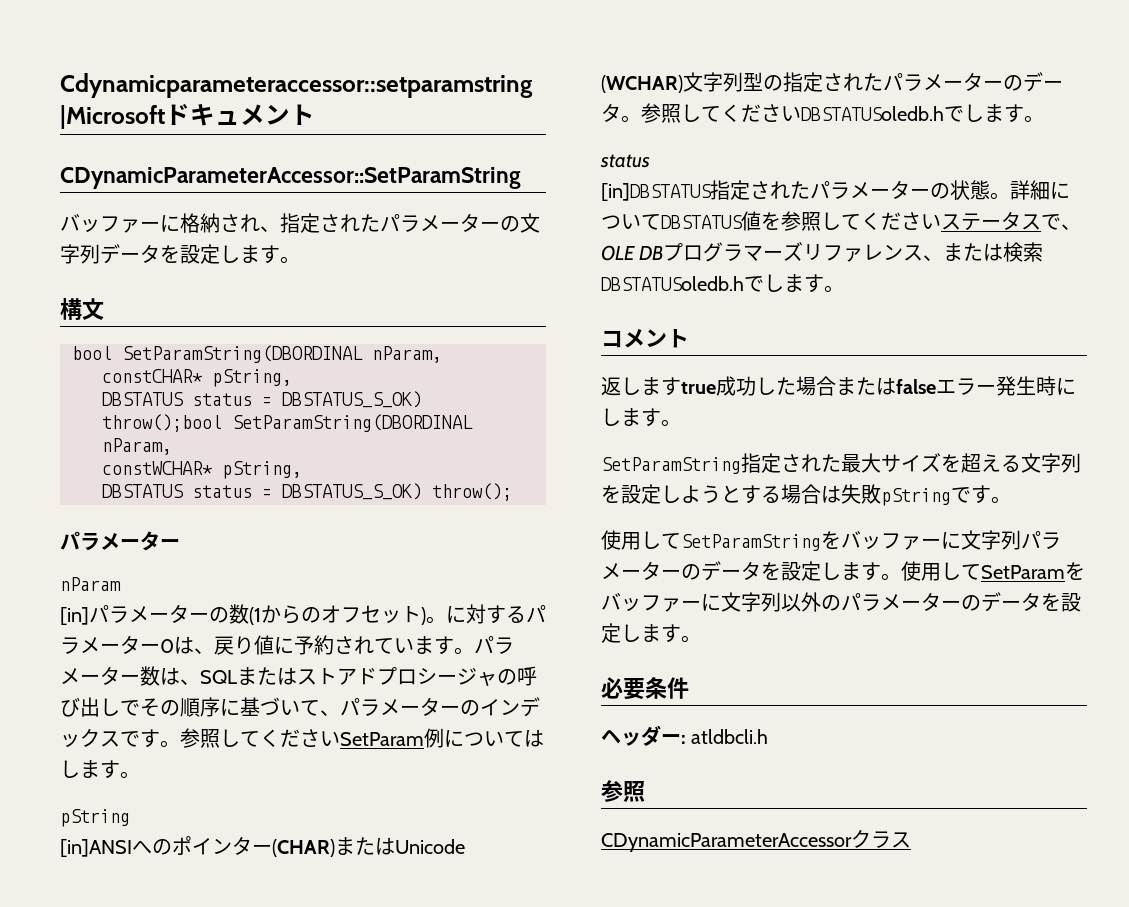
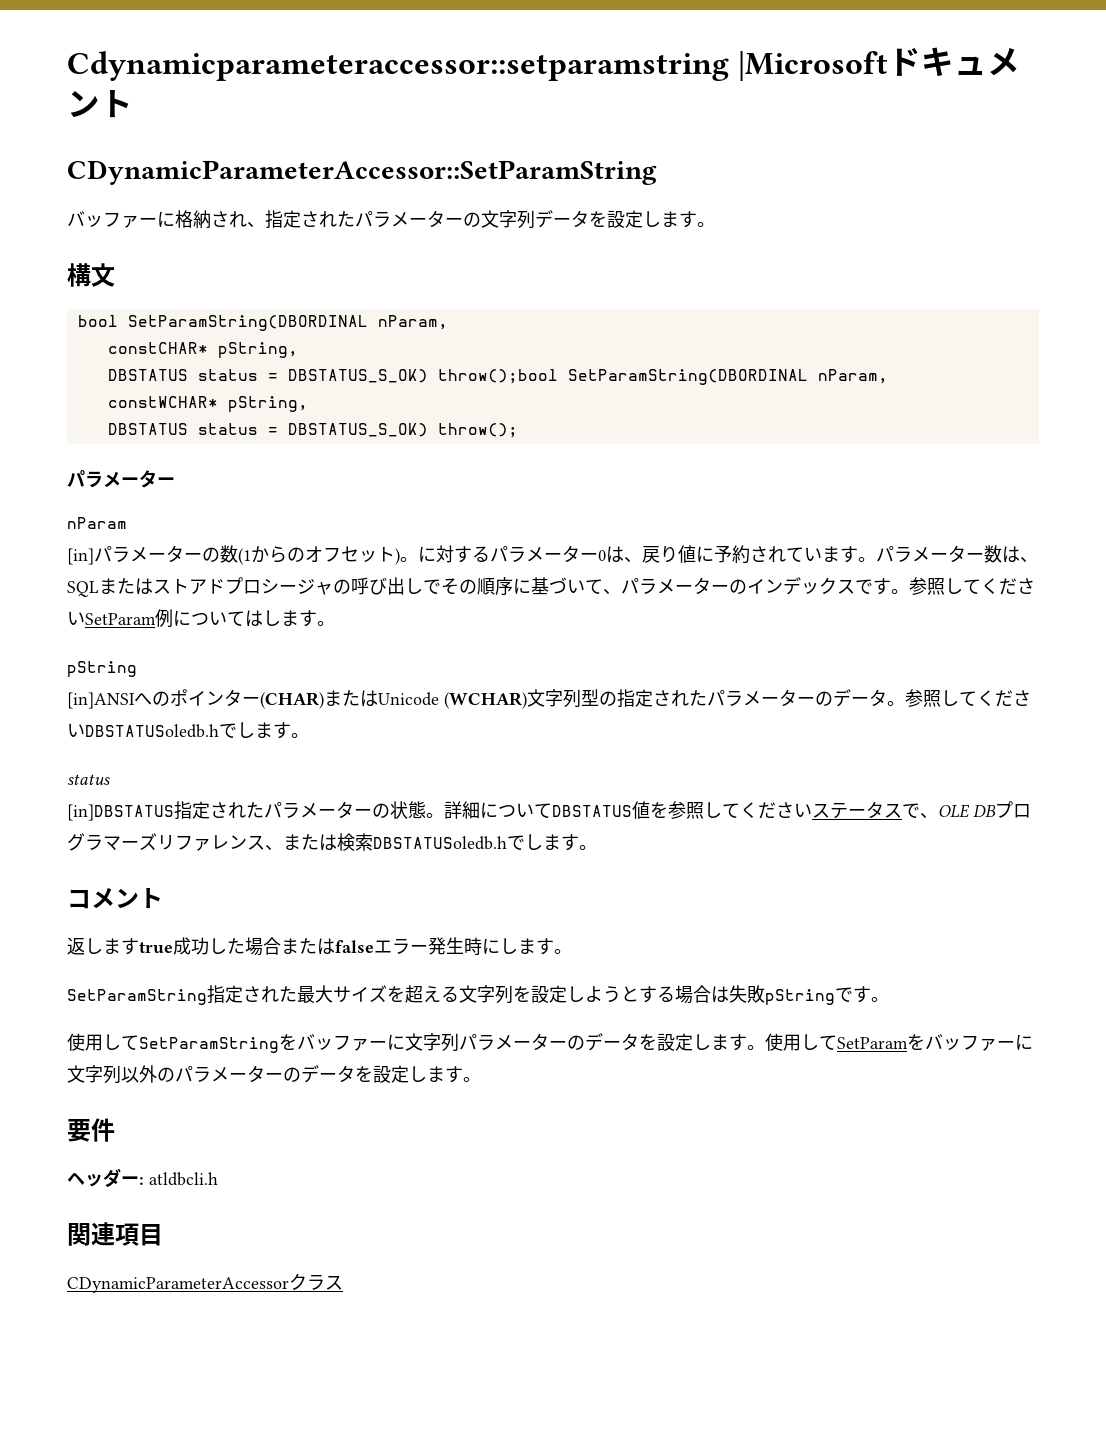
[601,677,667,700] 必要条 -> [67,1119,91,1142] 要
[601,780,645,802] 参照 -> [67,1222,163,1246] 関連項目

